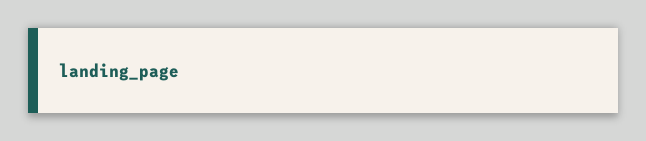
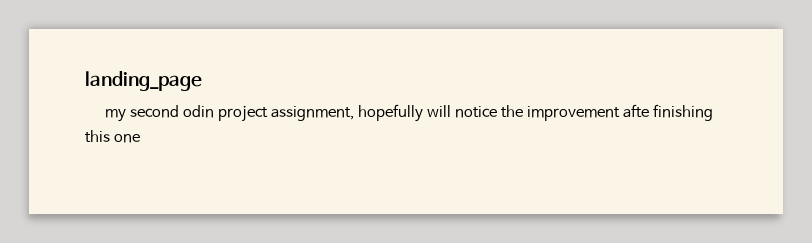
(179, 72) none -> [105,104,713,122] [85,130,140,143] // my second odin project assignment, hopefully will notice the improvement afte finishing this one

